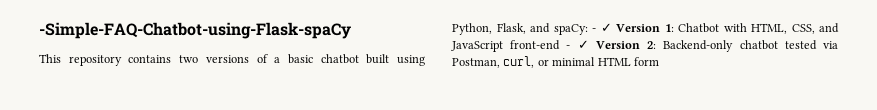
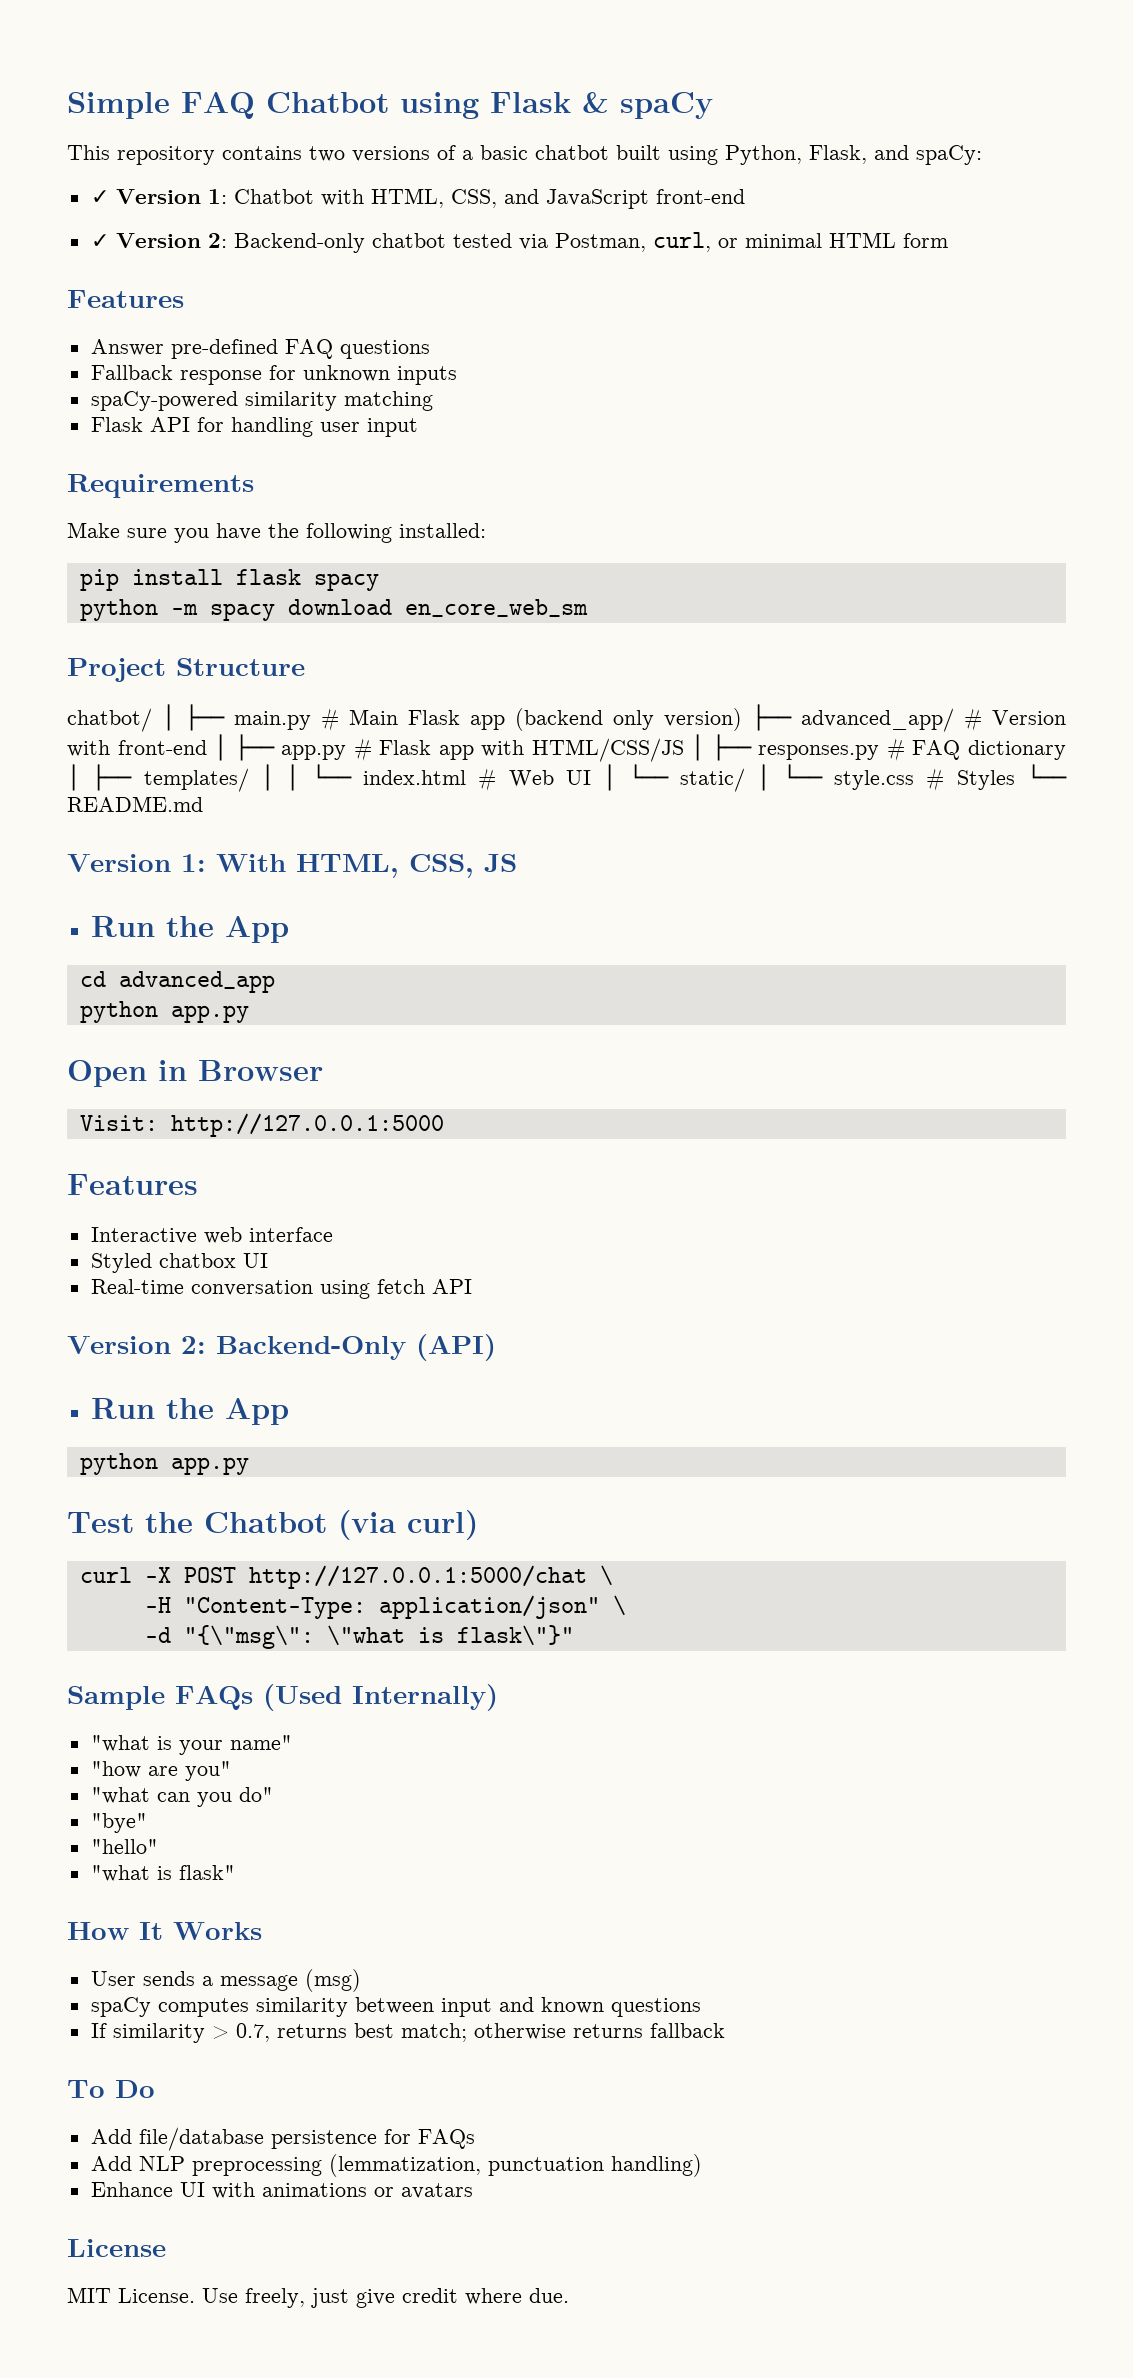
[39,22,351,39] -Simple-FAQ-Chatbot-using-Flask-spaCy -> [67,92,713,119] Simple FAQ Chatbot using Flask & spaCy
[592,28,596,32] - -> (982, 155) //
[566,45,571,49] - -> (745, 196) //
(659, 61) none -> [67,290,184,308] [90,339,430,359] [90,365,457,385] [90,391,433,411] [90,417,418,437] [67,474,254,498] [67,522,486,543] [79,569,379,591] [79,599,588,621] [67,658,305,682] [67,704,1066,732] [67,734,1066,762] [67,764,1068,792] [67,796,203,812] [67,854,517,878] [90,916,289,943] [79,971,275,993] [79,1001,249,1023] [67,1060,323,1087] [79,1113,444,1137] [67,1174,198,1195] [90,1227,333,1244] [90,1253,268,1273] [90,1279,472,1299] [67,1334,496,1361] [90,1398,289,1425] [79,1453,249,1475] [67,1510,478,1540] [79,1565,613,1589] [144,1595,626,1619] [144,1625,574,1649] [67,1684,498,1711] [90,1735,292,1755] [90,1761,231,1781] [90,1787,273,1807] [90,1813,147,1833] [90,1839,158,1854] [90,1865,235,1882] [67,1922,262,1940] [90,1969,361,1992] [90,1997,701,2017] [90,2023,725,2043] [67,2080,155,2098] [90,2127,475,2151] [90,2154,702,2177] [90,2182,473,2199] [67,2239,166,2257] [67,2287,569,2308] // Features // Answer pre-defined FAQ questions // Fallback response for unknown inputs // spaCy-powered similarity matching // Flask API for handling user input // Requirements // Make sure you have the following installed: // pip install flask spacy // python -m spacy download en_core_web_sm // Project Structure // chatbot/ │ ├── main.py # Main Flask app (backend only version) ├── advanced_app/ # Version with front-end │ ├── app.py # Flask app with HTML/CSS/JS │ ├── responses.py # FAQ dictionary │ ├── templates/ │ │ └── index.html # Web UI │ └── static/ │ └── style.css # Styles └── README.md // Version 1: With HTML, CSS, JS // Run the App // cd advanced_app // python app.py // Open in Browser // Visit: http://127.0.0.1:5000 // Features // Interactive web interface // Styled chatbox UI // Real-time conversation using fetch API // Version 2: Backend-Only (API) // Run the App // python app.py // Test the Chatbot (via curl) // curl -X POST http://127.0.0.1:5000/chat \ // -H "Content-Type: application/json" \ // -d "{\"msg\": \"what is flask\"}" // Sample FAQs (Used Internally) // "what is your name" // "how are you" // "what can you do" // "bye" // "hello" // "what is flask" // How It Works // User sends a message (msg) // spaCy computes similarity between input and known questions // If similarity > 0.7, returns best match; otherwise returns fallback // To Do // Add file/database persistence for FAQs // Add NLP preprocessing (lemmatization, punctuation handling) // Enhance UI with animations or avatars // License // MIT License. Use freely, just give credit where due.

